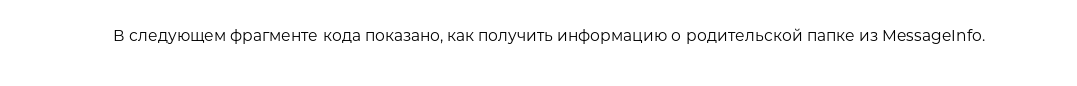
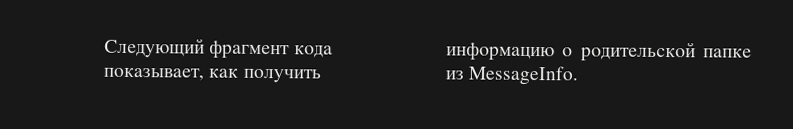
[112,29,443,44] В следующем фрагменте кода показано, -> [104,37,333,60] [103,67,204,81] Следующий фрагмент кода показывает,

